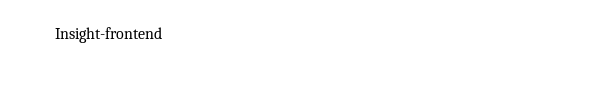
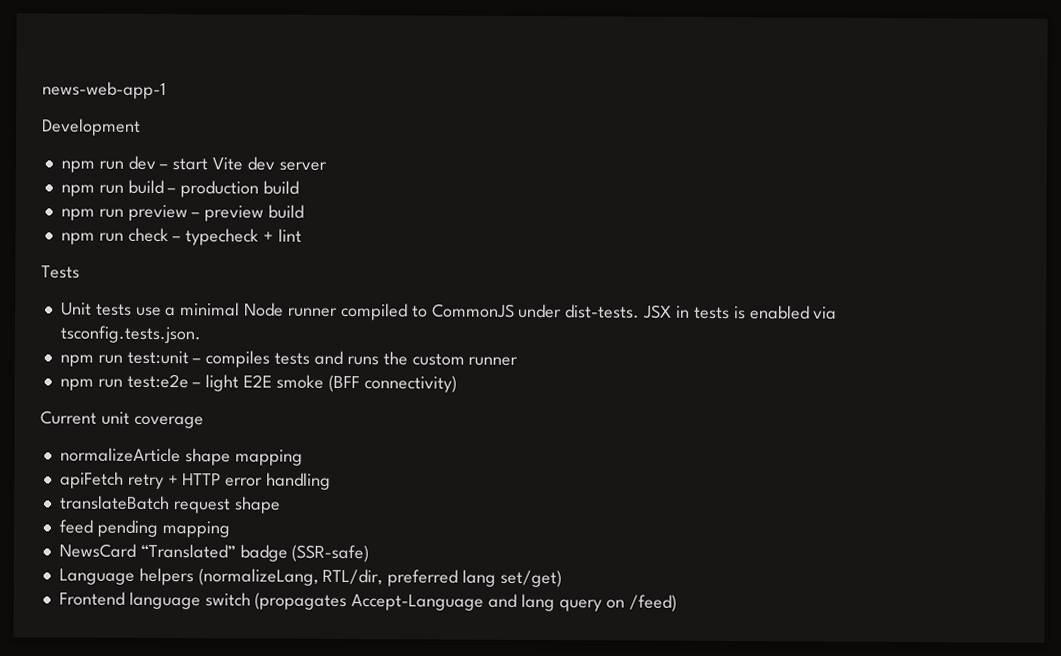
[55,27,162,43] Insight-frontend -> [42,81,166,100] [42,118,141,136] [60,155,327,173] [60,179,300,198] [60,204,305,222] [60,227,302,246] [41,265,80,279] [60,302,838,321] [59,325,202,344] [59,350,519,368] [59,373,457,393] [40,410,204,429] [59,447,303,466] [59,471,332,490] [59,495,281,514] [58,519,230,538] [58,543,370,563] [58,567,562,588] [58,591,677,612] news-web-app-1 // Development // npm run dev – start Vite dev server // npm run build – production build // npm run preview – preview build // npm run check – typecheck + lint // Tests // Unit tests use a minimal Node runner compiled to CommonJS under dist-tests. JSX in tests is enabled via tsconfig.tests.json. // npm run test:unit – compiles tests and runs the custom runner // npm run test:e2e – light E2E smoke (BFF connectivity) // Current unit coverage // normalizeArticle shape mapping // apiFetch retry + HTTP error handling // translateBatch request shape // feed pending mapping // NewsCard “Translated” badge (SSR-safe) // Language helpers (normalizeLang, RTL/dir, preferred lang set/get) // Frontend language switch (propagates Accept-Language and lang query on /feed)

